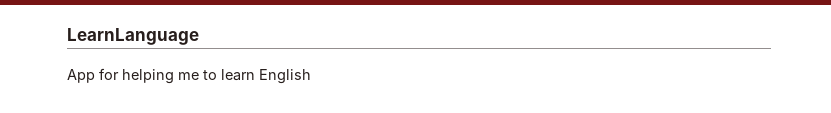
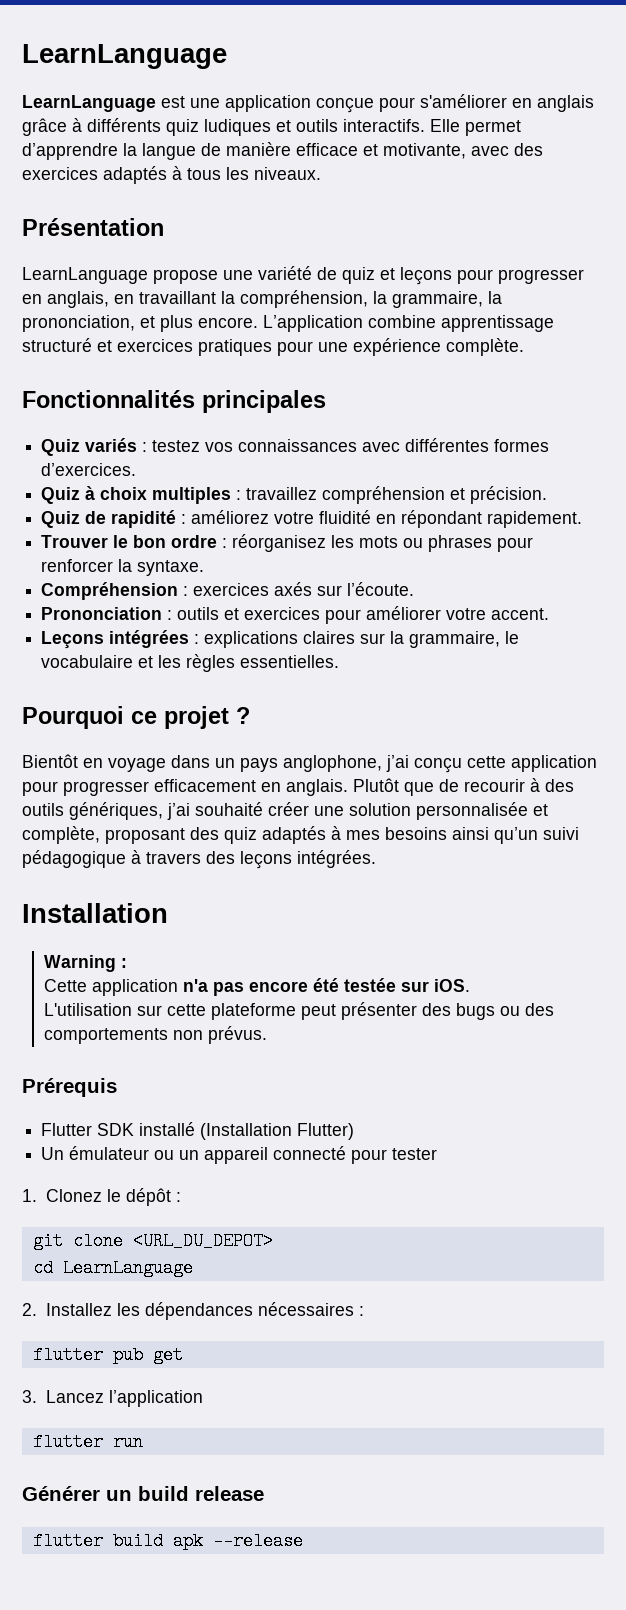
[67,28,199,45] [67,68,311,84] LearnLanguage // App for helping me to learn English -> [22,44,227,69] [22,94,594,113] [22,118,521,136] [22,142,543,160] [22,166,321,184] [22,218,164,236] [22,266,584,285] [22,290,502,308] [22,315,554,332] [22,338,524,356] [22,390,326,413] [41,438,550,456] [41,463,137,476] [41,486,548,504] [41,510,583,528] [41,534,534,552] [41,559,205,576] [41,582,415,600] [41,606,550,624] [41,630,520,649] [41,654,340,672] [22,706,250,729] [22,754,597,773] [22,778,574,796] [22,802,548,820] [22,826,579,844] [22,850,376,869] [22,903,168,923] [44,955,128,972] [44,978,471,996] [44,1002,555,1020] [44,1026,268,1044] [22,1078,117,1097] [41,1122,355,1140] [41,1146,438,1164] [22,1188,181,1206] [32,1232,273,1250] [32,1259,193,1277] [22,1302,364,1320] [32,1346,183,1364] [22,1390,203,1407] [32,1433,143,1451] [22,1486,264,1501] [32,1532,303,1550] LearnLanguage // LearnLanguage est une application conçue pour s'améliorer en anglais grâce à différents quiz ludiques et outils interactifs. Elle permet d’apprendre la langue de manière efficace et motivante, avec des exercices adaptés à tous les niveaux. // Présentation // LearnLanguage propose une variété de quiz et leçons pour progresser en anglais, en travaillant la compréhension, la grammaire, la prononciation, et plus encore. L’application combine apprentissage structuré et exercices pratiques pour une expérience complète. // Fonctionnalités principales // Quiz variés : testez vos connaissances avec différentes formes d’exercices. // Quiz à choix multiples : travaillez compréhension et précision. // Quiz de rapidité : améliorez votre fluidité en répondant rapidement. // Trouver le bon ordre : réorganisez les mots ou phrases pour renforcer la syntaxe. // Compréhension : exercices axés sur l’écoute. // Prononciation : outils et exercices pour améliorer votre accent. // Leçons intégrées : explications claires sur la grammaire, le vocabulaire et les règles essentielles. // Pourquoi ce projet ? // Bientôt en voyage dans un pays anglophone, j’ai conçu cette application pour progresser efficacement en anglais. Plutôt que de recourir à des outils génériques, j’ai souhaité créer une solution personnalisée et complète, proposant des quiz adaptés à mes besoins ainsi qu’un suivi pédagogique à travers des leçons intégrées. // Installation // Warning : // Cette application n'a pas encore été testée sur iOS. // L'utilisation sur cette plateforme peut présenter des bugs ou des comportements non prévus. // Prérequis // Flutter SDK installé (Installation Flutter) // Un émulateur ou un appareil connecté pour tester // 1. Clonez le dépôt : // git clone <URL_DU_DEPOT> // cd LearnLanguage // 2. Installez les dépendances nécessaires : // flutter pub get // 3. Lancez l’application // flutter run // Générer un build release // flutter build apk --release

